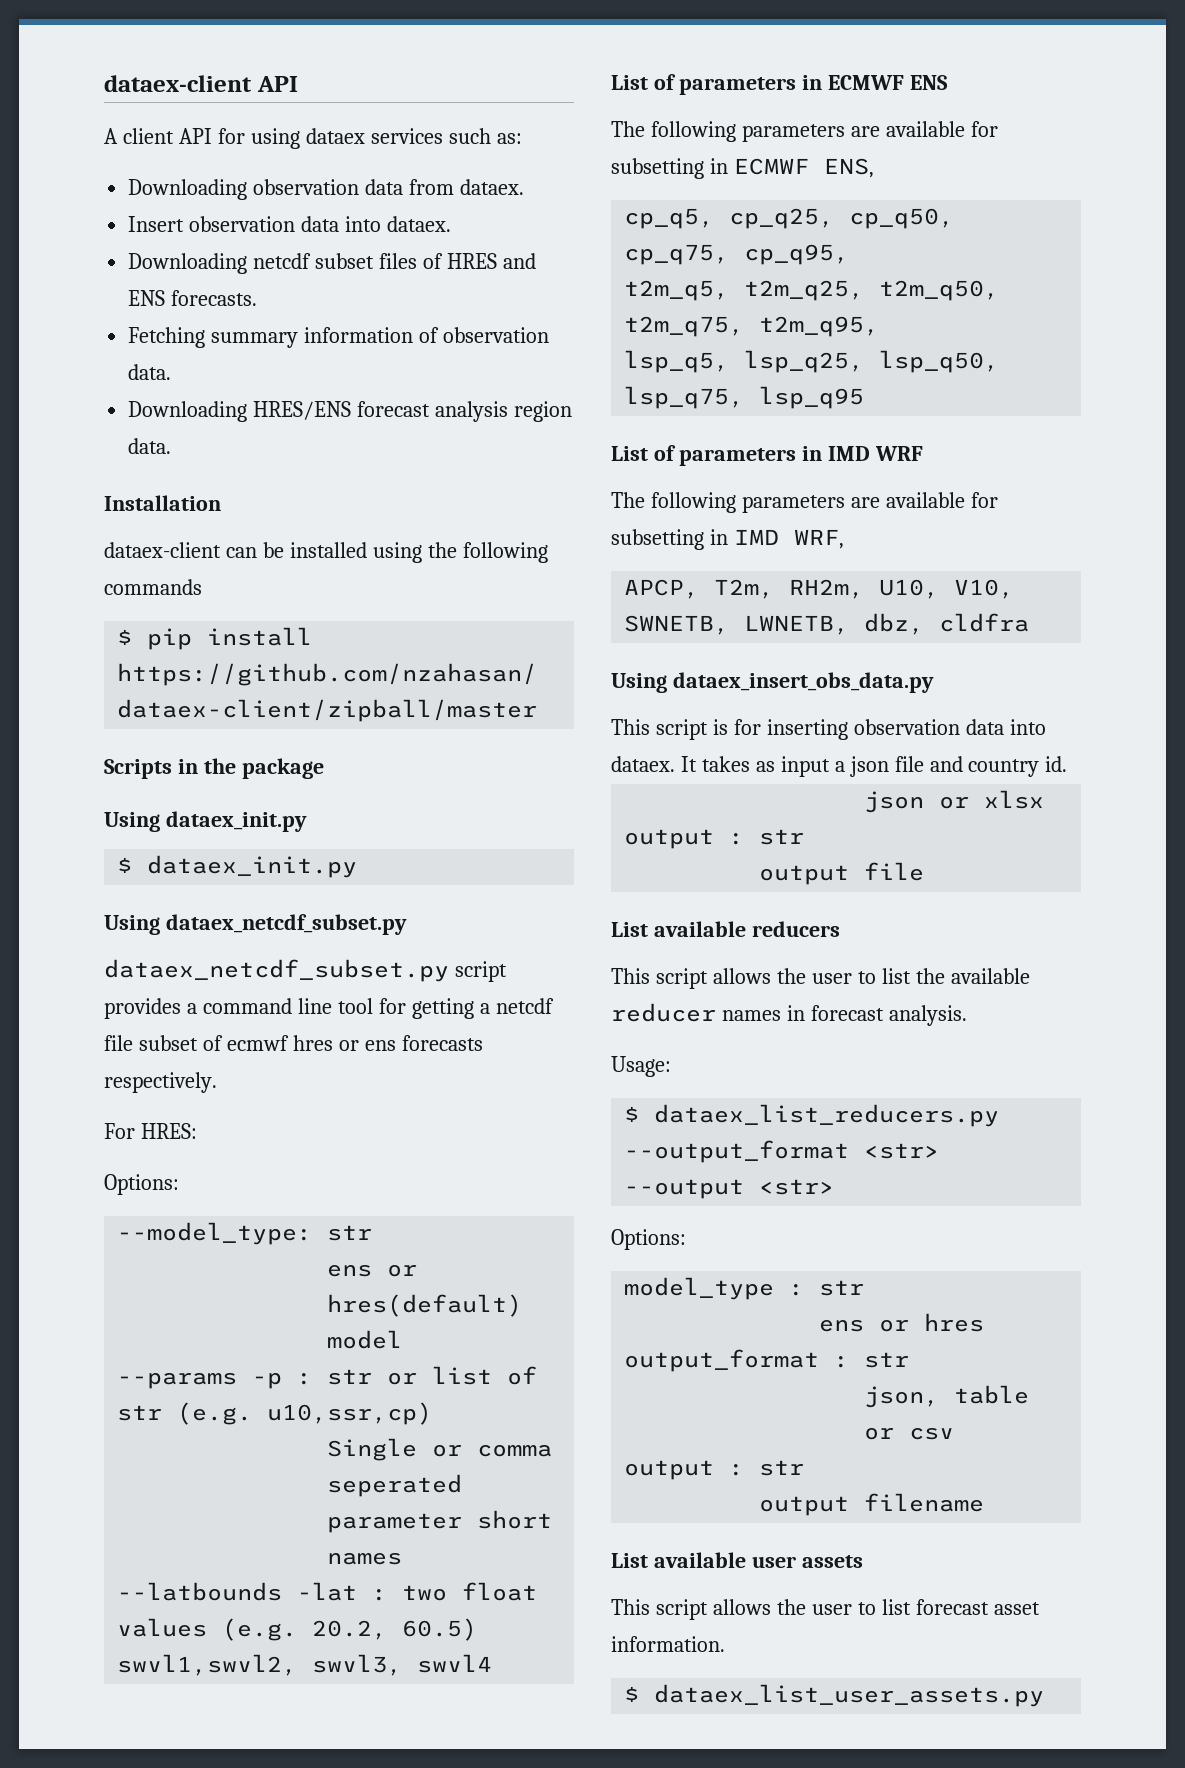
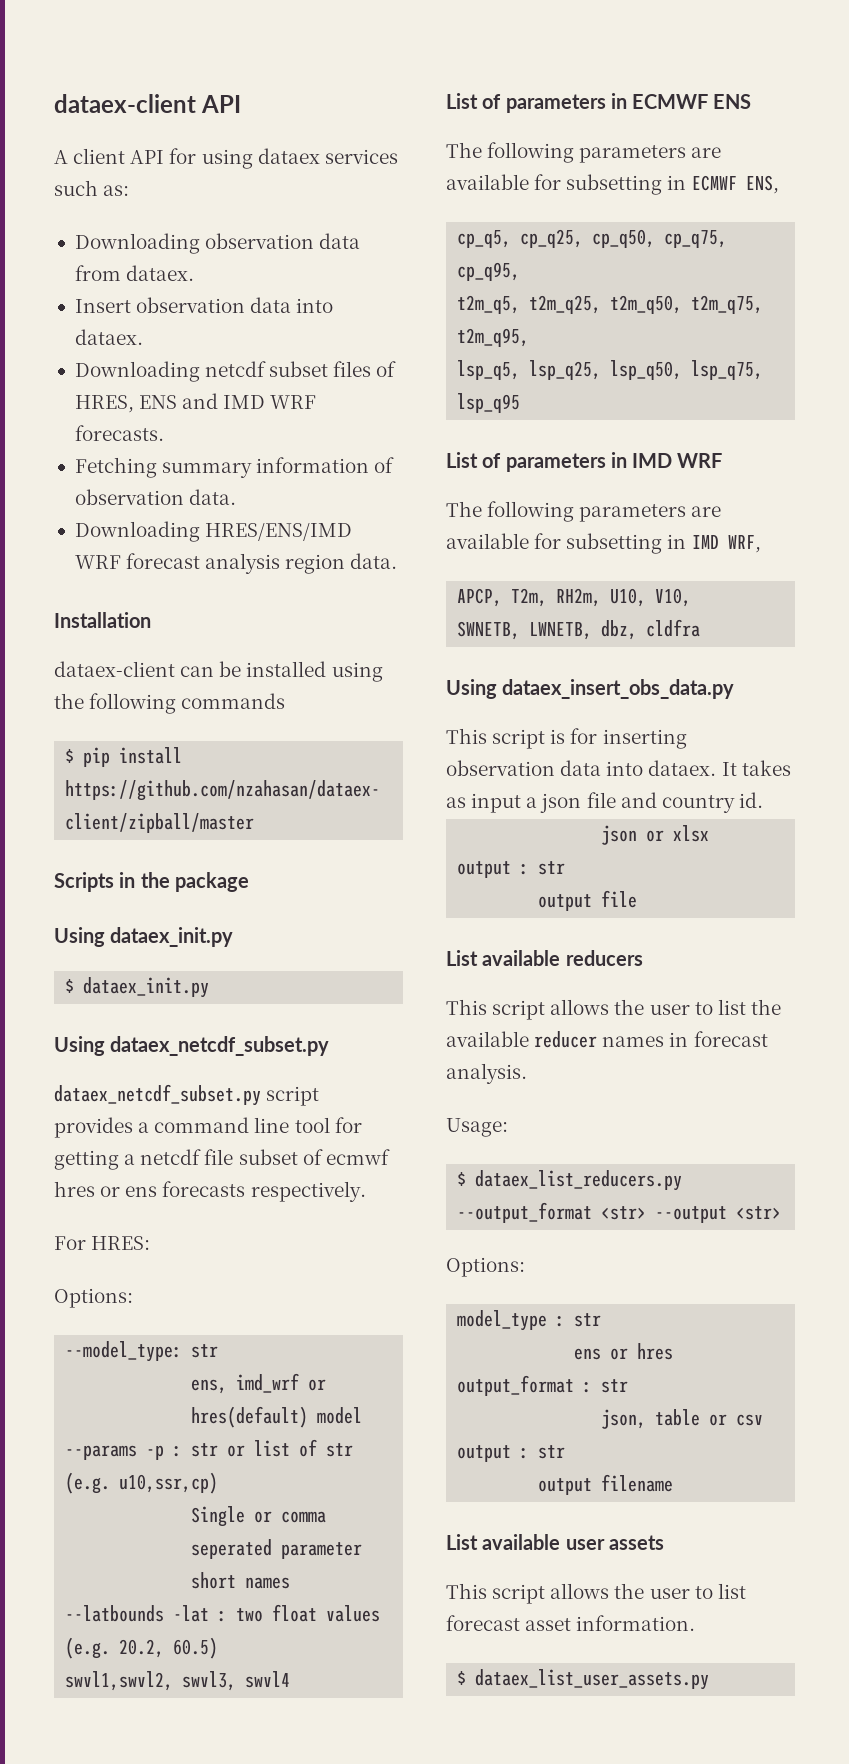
[446,253,536,269] [128,290,166,306] HRES and ENS -> [74,393,317,413] HRES, ENS and IMD WRF
[253,401,352,420] HRES/ENS -> [205,523,353,541] [74,555,121,569] HRES/ENS/IMD WRF
[327,1264,373,1277] ens -> [191,1373,300,1394] ens, imd_wrf

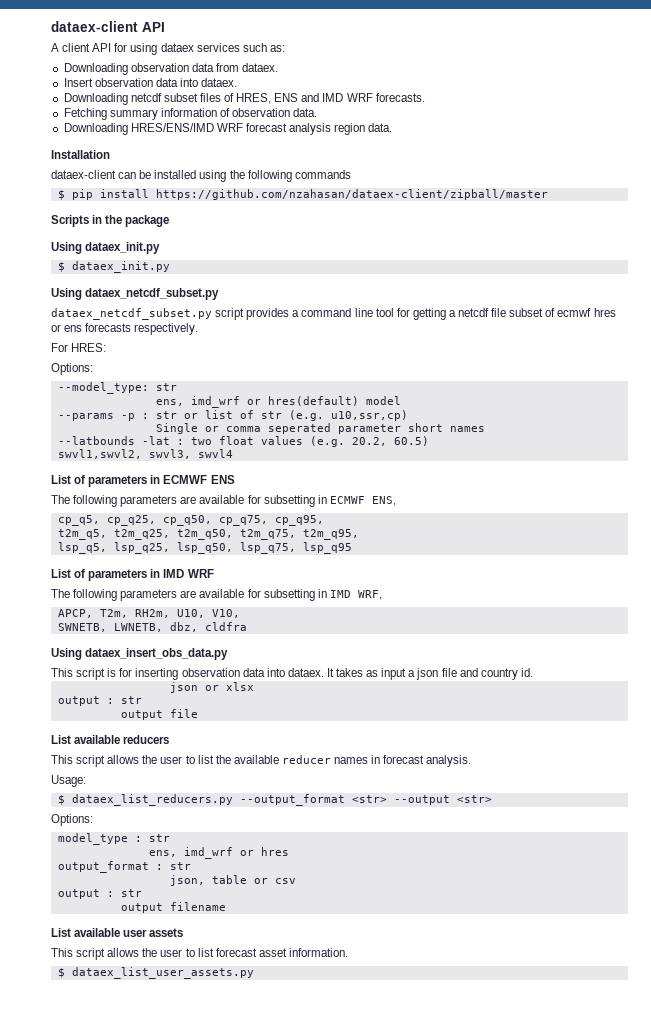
[574,1348,602,1360] ens -> [148,847,233,859] ens, imd_wrf

